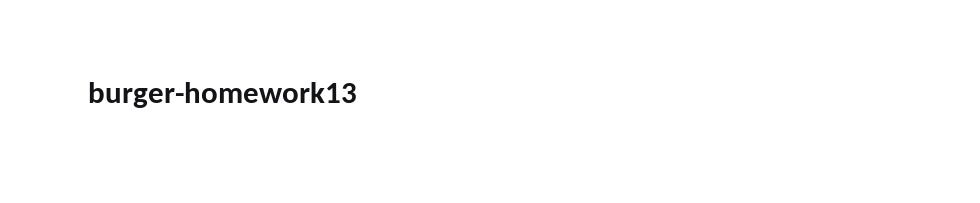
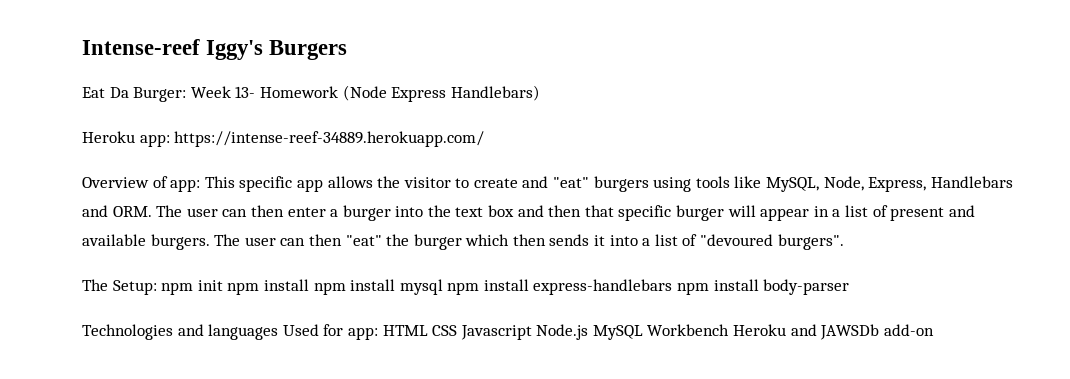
[88,82,357,108] burger-homework13 -> [82,39,348,60] [82,85,540,102] [82,131,485,147] [82,176,1013,192] [82,205,975,221] [82,234,844,250] [82,279,850,295] [82,324,934,340] Intense-reef Iggy's Burgers // Eat Da Burger: Week 13- Homework (Node Express Handlebars) // Heroku app: https://intense-reef-34889.herokuapp.com/ // Overview of app: This specific app allows the visitor to create and "eat" burgers using tools like MySQL, Node, Express, Handlebars and ORM. The user can then enter a burger into the text box and then that specific burger will appear in a list of present and available burgers. The user can then "eat" the burger which then sends it into a list of "devoured burgers". // The Setup: npm init npm install npm install mysql npm install express-handlebars npm install body-parser // Technologies and languages Used for app: HTML CSS Javascript Node.js MySQL Workbench Heroku and JAWSDb add-on

